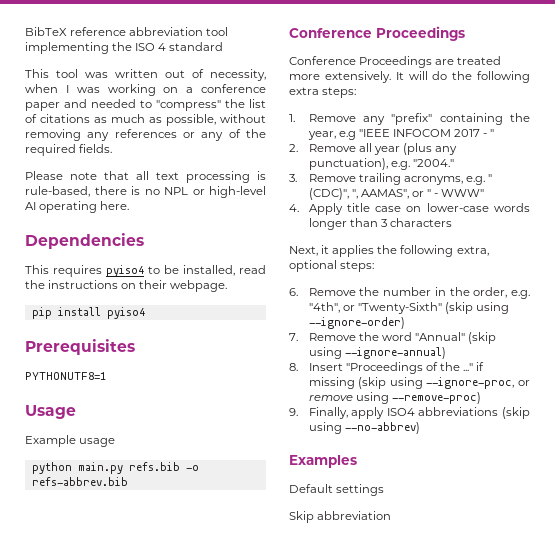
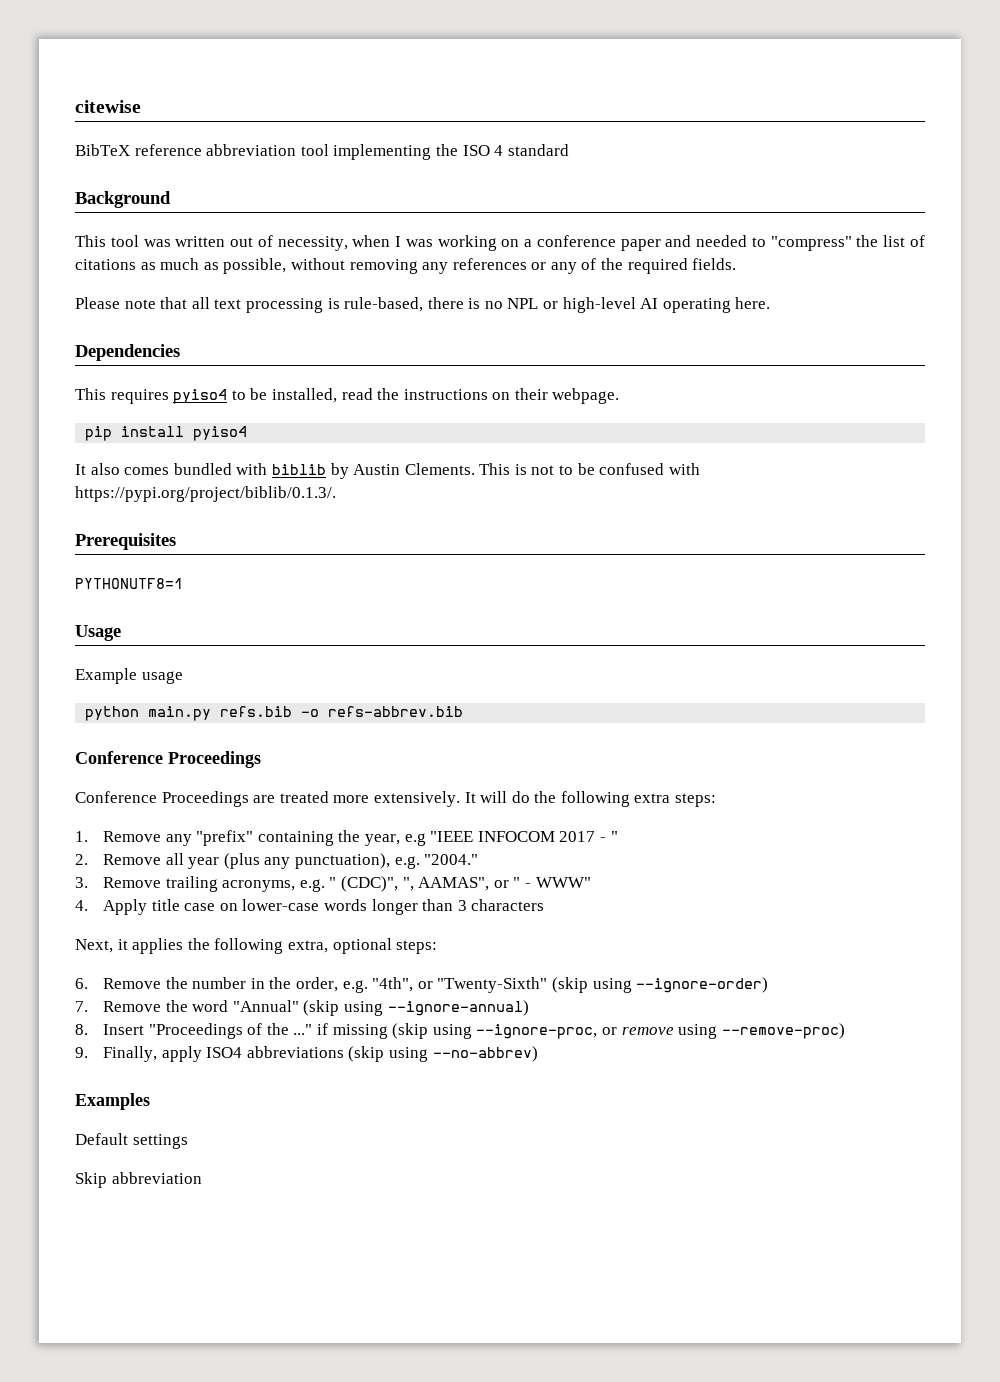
(25, 31) none -> [75,100,141,113] citewise //
(224, 46) none -> [75,191,171,208] // Background
(145, 313) none -> [75,463,700,479] [75,486,336,502] // It also comes bundled with biblib by Austin Clements. This is not to be confused with https://pypi.org/project/biblib/0.1.3/.

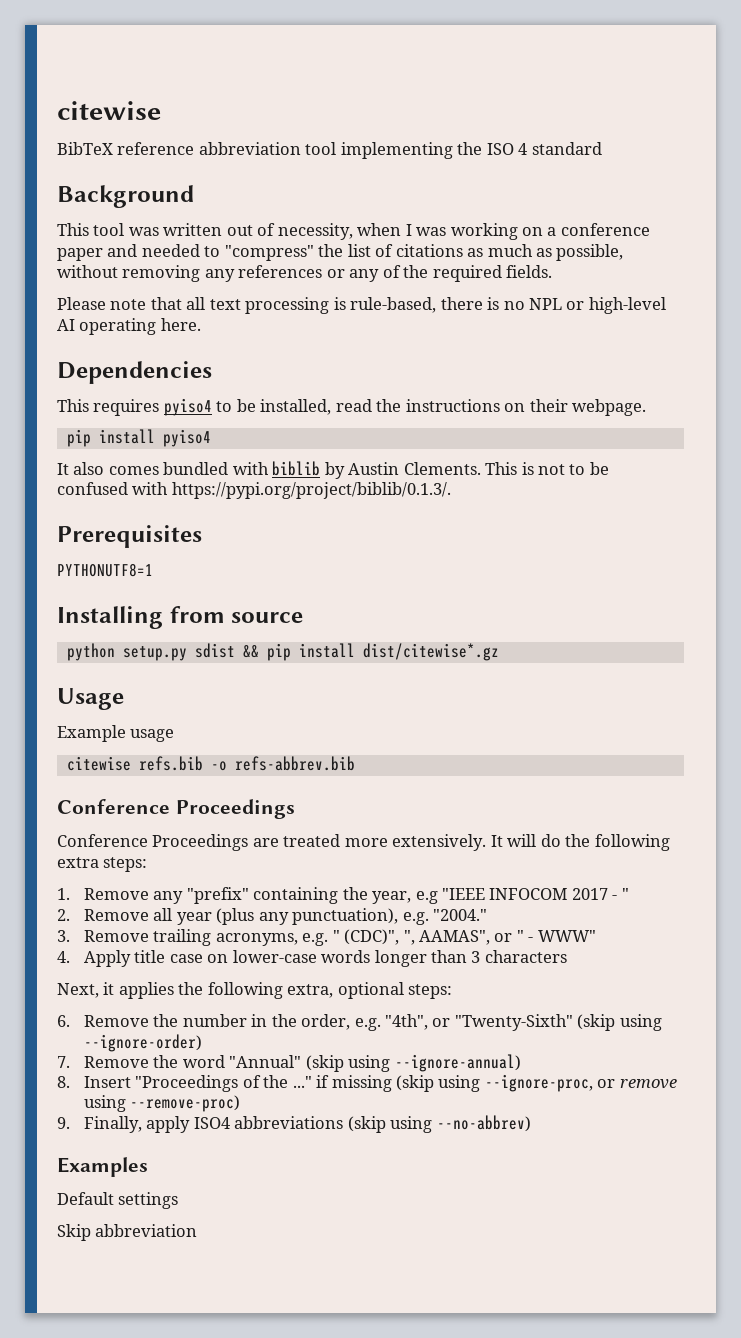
(183, 583) none -> [57,606,304,629] [66,643,499,661] // Installing from source // python setup.py sdist && pip install dist/citewise*.gz
[85,706,212,721] python main.py -> [66,756,131,771] citewise

